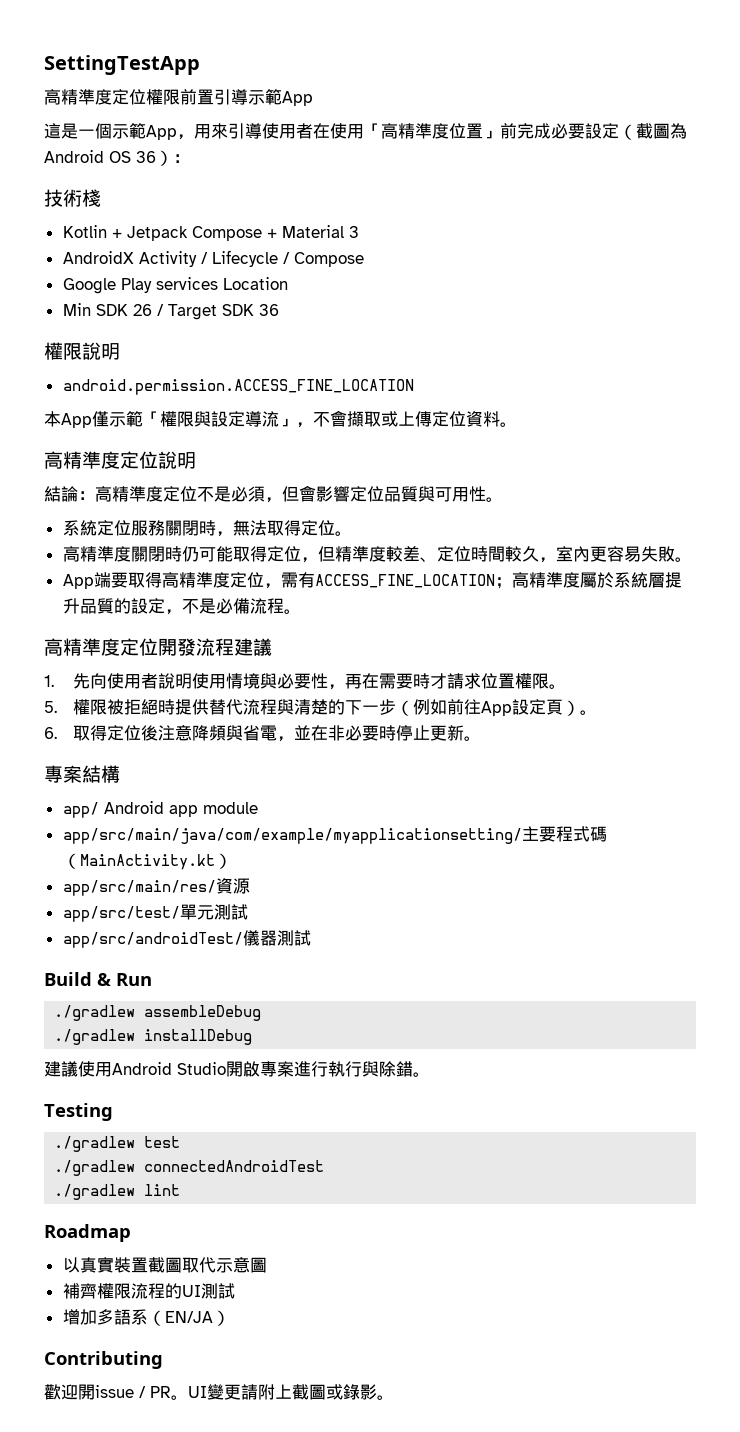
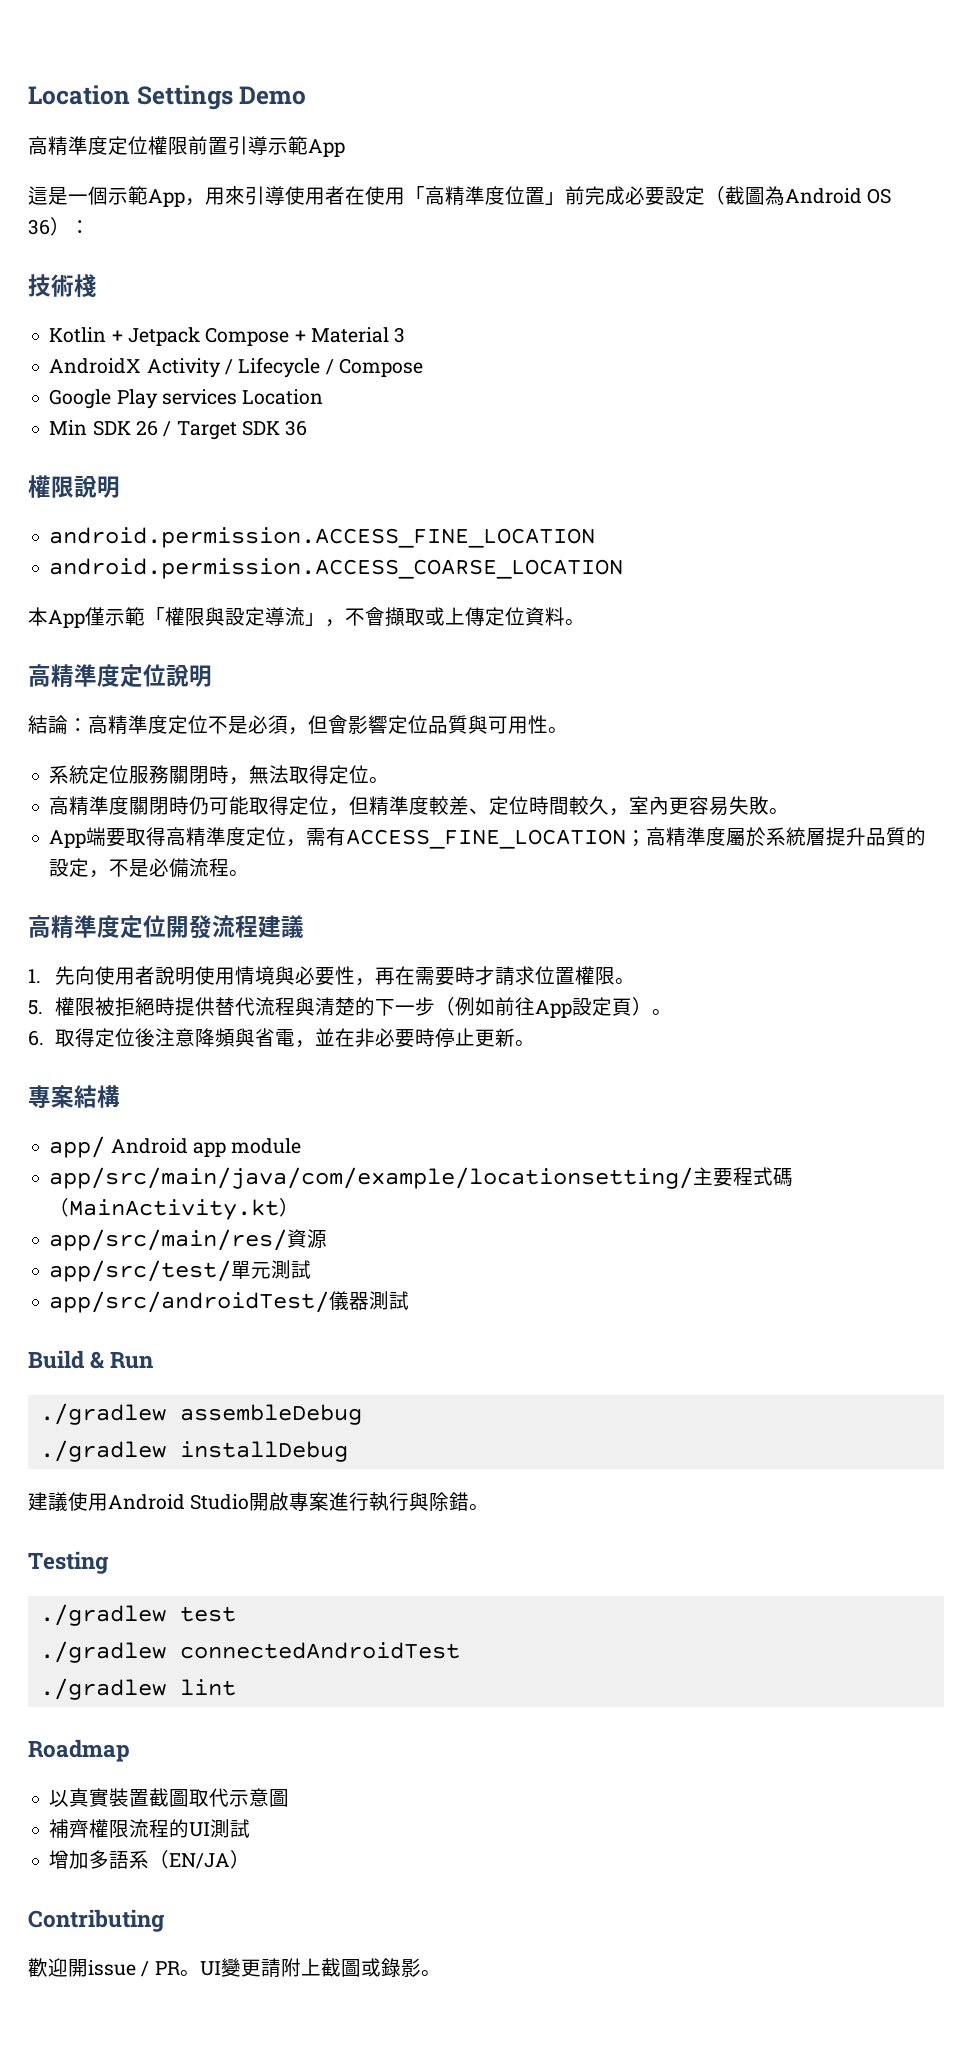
[44,55,200,75] SettingTestApp -> [28,85,307,110] Location Settings Demo
(414, 387) none -> [49,558,624,579] // android.permission.ACCESS_COARSE_LOCATION
[62,828,522,844] app/src/main/java/com/example/myapplicationsetting/ -> [49,1167,694,1189] app/src/main/java/com/example/locationsetting/

